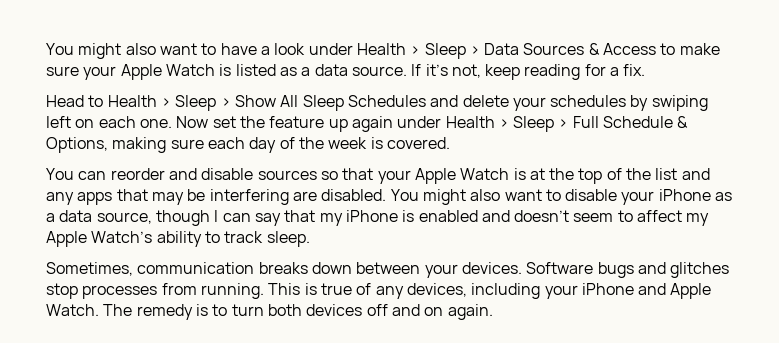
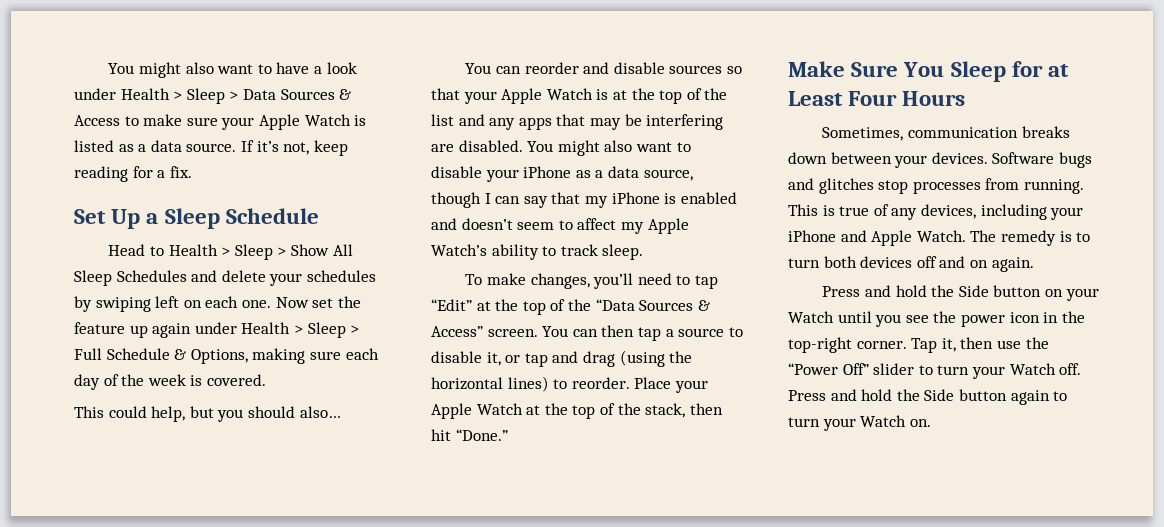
(646, 70) none -> [74,208,319,229] // Set Up a Sleep Schedule
(450, 143) none -> [74,406,341,422] // This could help, but you should also…
(310, 239) none -> [465,273,719,289] [431,299,710,315] [431,325,743,341] [431,350,693,367] [431,376,708,393] [431,403,723,419] [431,429,508,441] [788,61,1070,82] [788,91,966,106] // To make changes, you’ll need to tap “Edit” at the top of the “Data Sources & Access” screen. You can then tap a source to disable it, or tap and drag (using the horizontal lines) to reorder. Place your Apple Watch at the top of the stack, then hit “Done.” // Make Sure You Sleep for at Least Four Hours
(493, 312) none -> [822,285,1099,301] [788,311,1085,327] [788,337,1049,353] [788,363,1082,379] [788,389,1068,405] [788,415,931,431] // Press and hold the Side button on your Watch until you see the power icon in the top-right corner. Tap it, then use the “Power Off” slider to turn your Watch off. Press and hold the Side button again to turn your Watch on.

